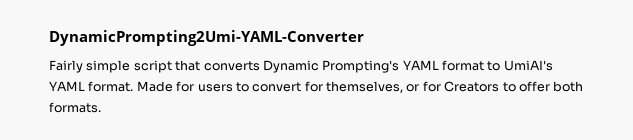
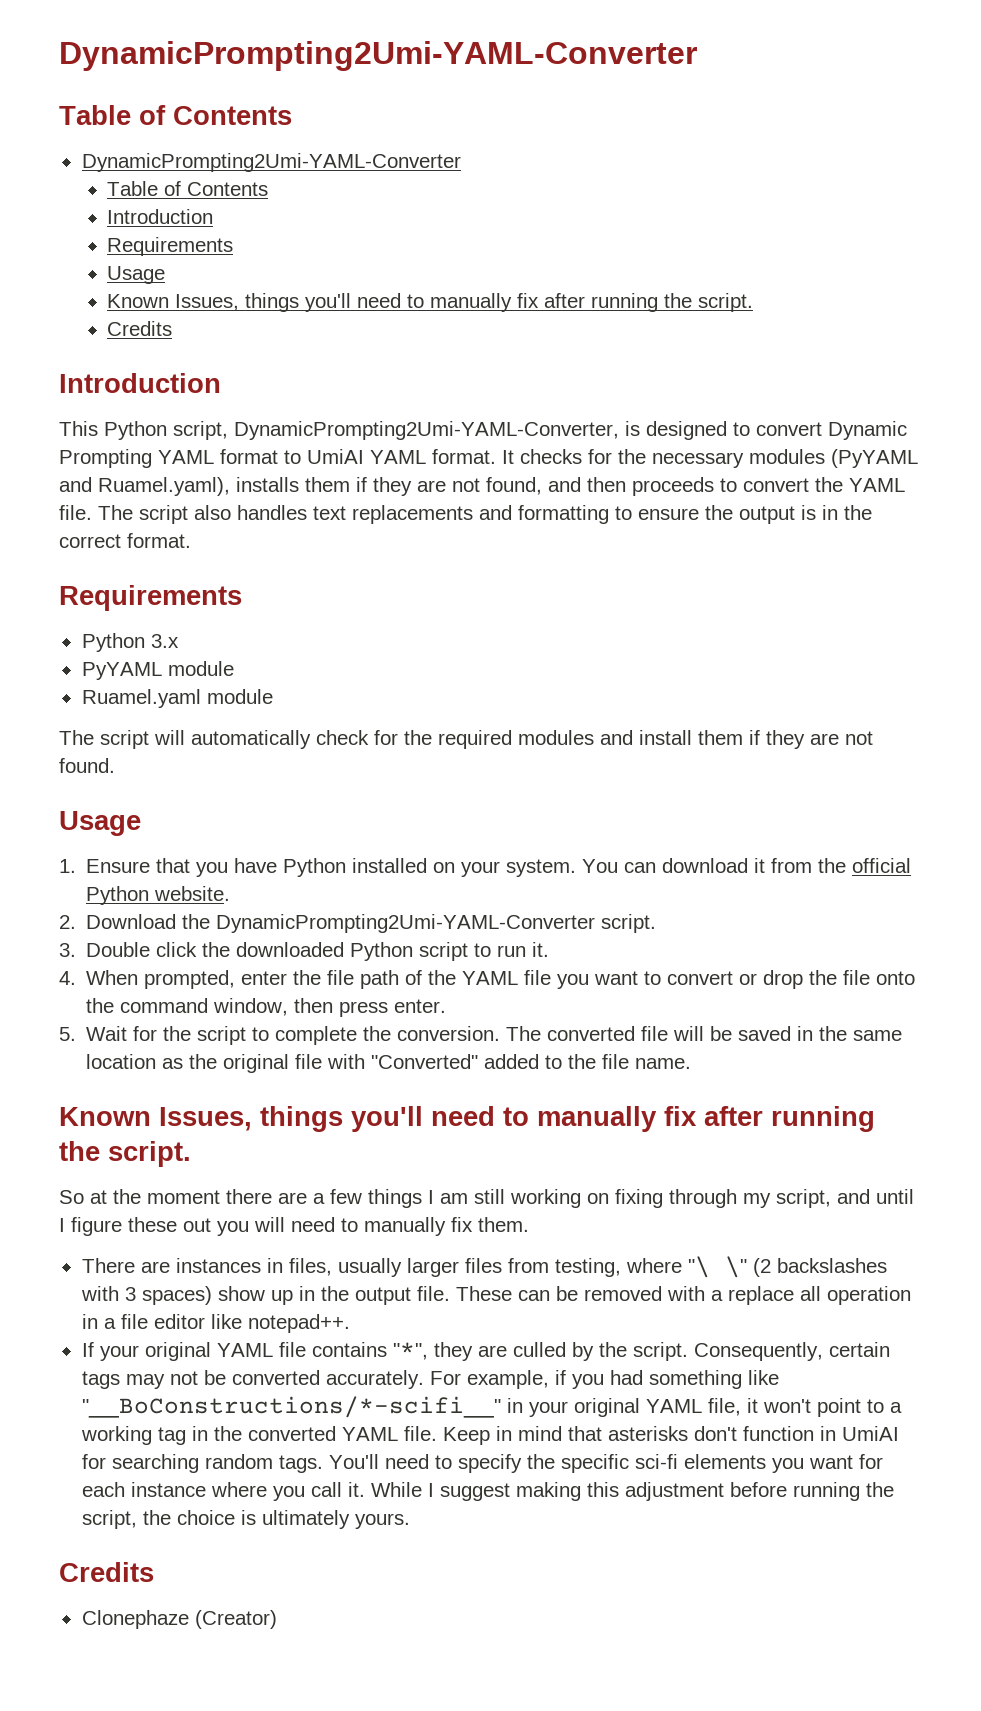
[49,30,364,46] [49,60,400,73] DynamicPrompting2Umi-YAML-Converter // Fairly simple script that converts Dynamic Prompting's -> [59,41,697,71] [59,105,292,125] [81,153,461,172] [107,181,269,196] [107,209,214,224] [107,237,234,256] [107,266,166,284] [107,293,754,312] [107,321,173,336] [59,373,221,393] [59,421,907,440] [59,449,152,468] DynamicPrompting2Umi-YAML-Converter // Table of Contents // DynamicPrompting2Umi-YAML-Converter // Table of Contents // Introduction // Requirements // Usage // Known Issues, things you'll need to manually fix after running the script. // Credits // Introduction // This Python script, DynamicPrompting2Umi-YAML-Converter, is designed to convert Dynamic Prompting
[503,60,553,71] UmiAI's -> [307,449,364,464] UmiAI
[136,81,584,93] [49,102,101,113] Made for users to convert for themselves, or for Creators to offer both formats. -> [502,449,918,468] [59,477,905,496] [59,505,872,524] [59,533,191,548] [59,585,242,611] [81,633,179,652] [81,661,234,680] [81,689,273,708] [59,730,873,749] [59,758,115,773] [59,811,141,836] [59,858,912,877] [86,886,231,905] [59,914,657,933] [59,942,550,961] [59,970,916,989] [86,998,447,1017] [59,1026,903,1045] [86,1054,692,1073] [59,1106,875,1132] [59,1141,191,1167] [59,1189,914,1208] [59,1217,529,1236] [81,1256,887,1278] [80,1286,911,1305] [81,1314,350,1333] [81,1342,890,1361] [81,1370,779,1389] [81,1396,902,1418] [80,1426,899,1445] [81,1454,883,1473] [81,1482,894,1501] [81,1510,410,1529] [59,1562,154,1582] [81,1610,277,1629] It checks for the necessary modules (PyYAML and Ruamel.yaml), installs them if they are not found, and then proceeds to convert the YAML file. The script also handles text replacements and formatting to ensure the output is in the correct format. // Requirements // Python 3.x // PyYAML module // Ruamel.yaml module // The script will automatically check for the required modules and install them if they are not found. // Usage // 1. Ensure that you have Python installed on your system. You can download it from the official Python website. // 2. Download the DynamicPrompting2Umi-YAML-Converter script. // 3. Double click the downloaded Python script to run it. // 4. When prompted, enter the file path of the YAML file you want to convert or drop the file onto the command window, then press enter. // 5. Wait for the script to complete the conversion. The converted file will be saved in the same location as the original file with "Converted" added to the file name. // Known Issues, things you'll need to manually fix after running the script. // So at the moment there are a few things I am still working on fixing through my script, and until I figure these out you will need to manually fix them. // There are instances in files, usually larger files from testing, where "\ \" (2 backslashes with 3 spaces) show up in the output file. These can be removed with a replace all operation in a file editor like notepad++. // If your original YAML file contains "*", they are culled by the script. Consequently, certain tags may not be converted accurately. For example, if you had something like "__BoConstructions/*-scifi__" in your original YAML file, it won't point to a working tag in the converted YAML file. Keep in mind that asterisks don't function in UmiAI for searching random tags. You'll need to specify the specific sci-fi elements you want for each instance where you call it. While I suggest making this adjustment before running the script, the choice is ultimately yours. // Credits // Clonephaze (Creator)

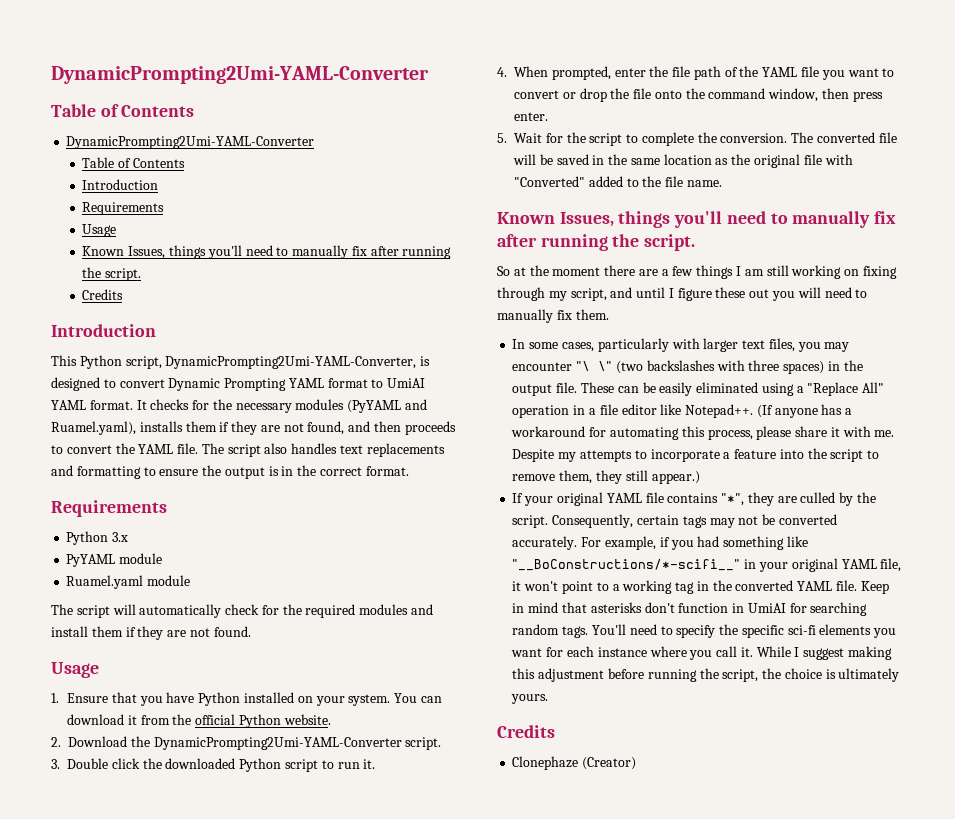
[81,1258,682,1277] There are instances in files, usually larger files from testing, where -> [512,338,850,352] [512,362,573,371] In some cases, particularly with larger text files, you may encounter
[752,1258,771,1277] (2 -> [615,361,643,374] (two
[124,1286,293,1305] 3 spaces) show up -> [748,360,825,374] three spaces)
[583,1286,821,1305] removed with a replace all -> [659,382,885,396] easily eliminated using a "Replace All"
[247,1314,350,1333] notepad++. -> [685,404,853,418] [511,426,895,440] [512,448,880,462] [512,470,700,484] Notepad++. (If anyone has a workaround for automating this process, please share it with me. Despite my attempts to incorporate a feature into the script to remove them, they still appear.)

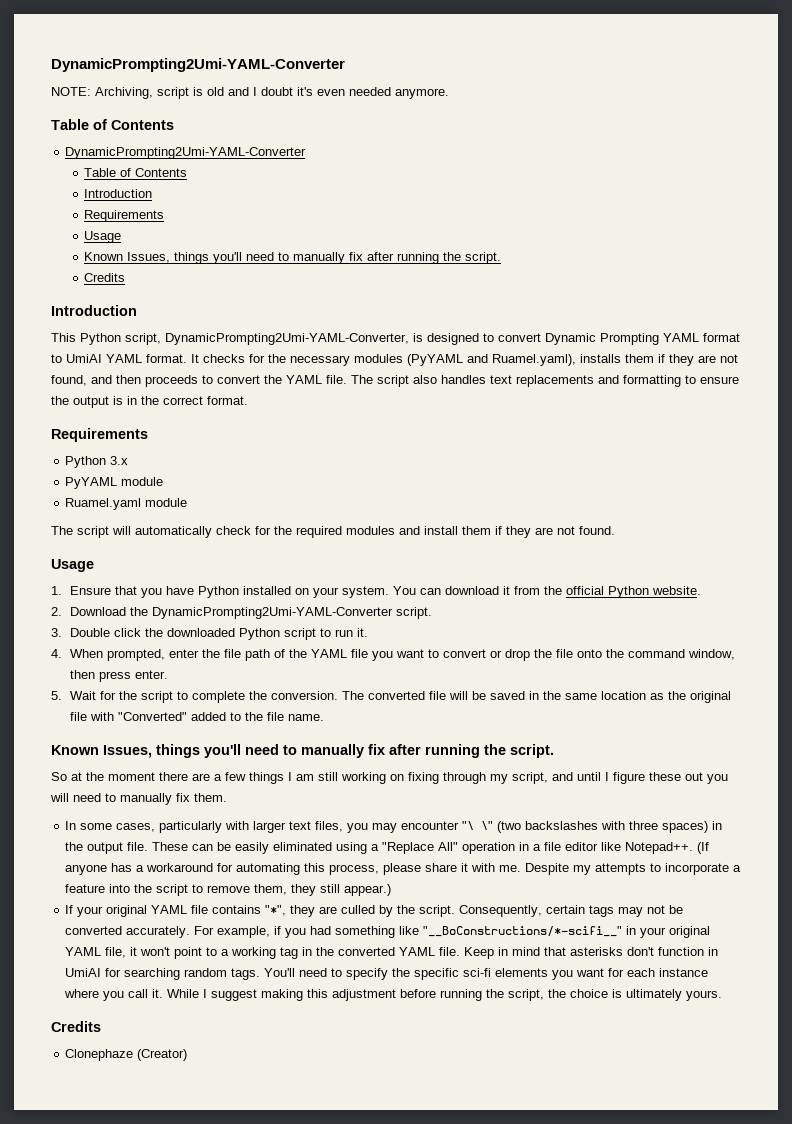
[51,66,429,84] DynamicPrompting2Umi-YAML-Converter -> [51,58,345,72] [51,87,449,99] DynamicPrompting2Umi-YAML-Converter // NOTE: Archiving, script is old and I doubt it's even needed anymore.

